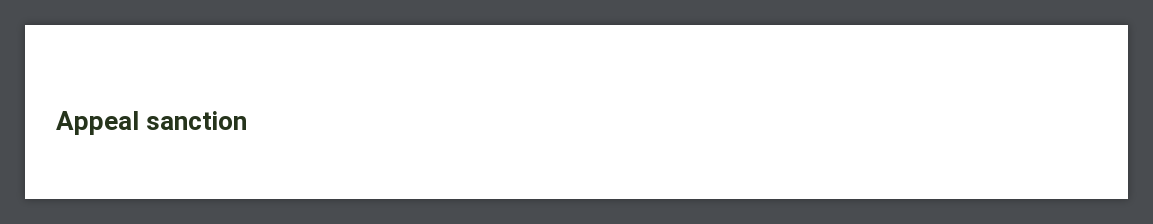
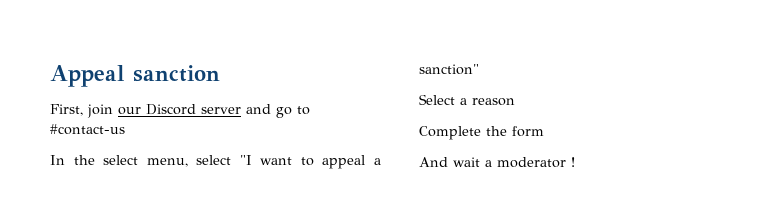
(248, 120) none -> [50,104,310,118] [50,124,125,135] [50,155,381,169] [419,64,479,75] [419,94,515,106] [419,126,544,140] [419,157,575,168] // First, join our Discord server and go to #contact-us // In the select menu, select "I want to appeal a sanction" // Select a reason // Complete the form // And wait a moderator !

